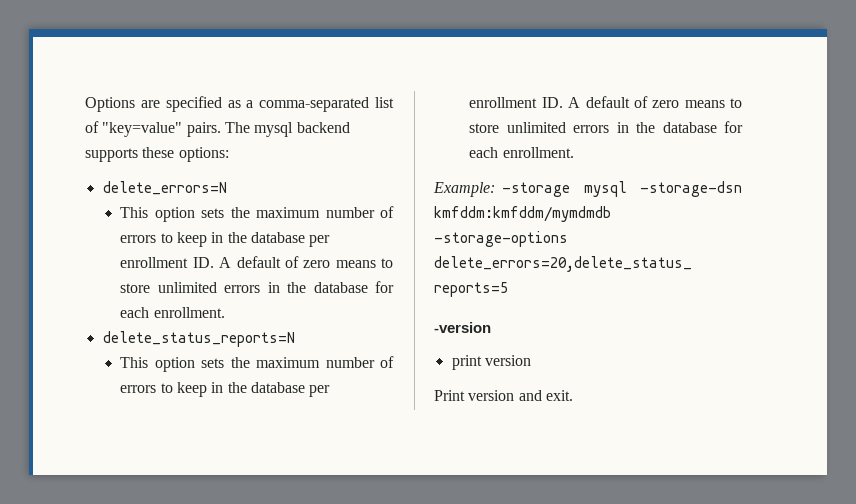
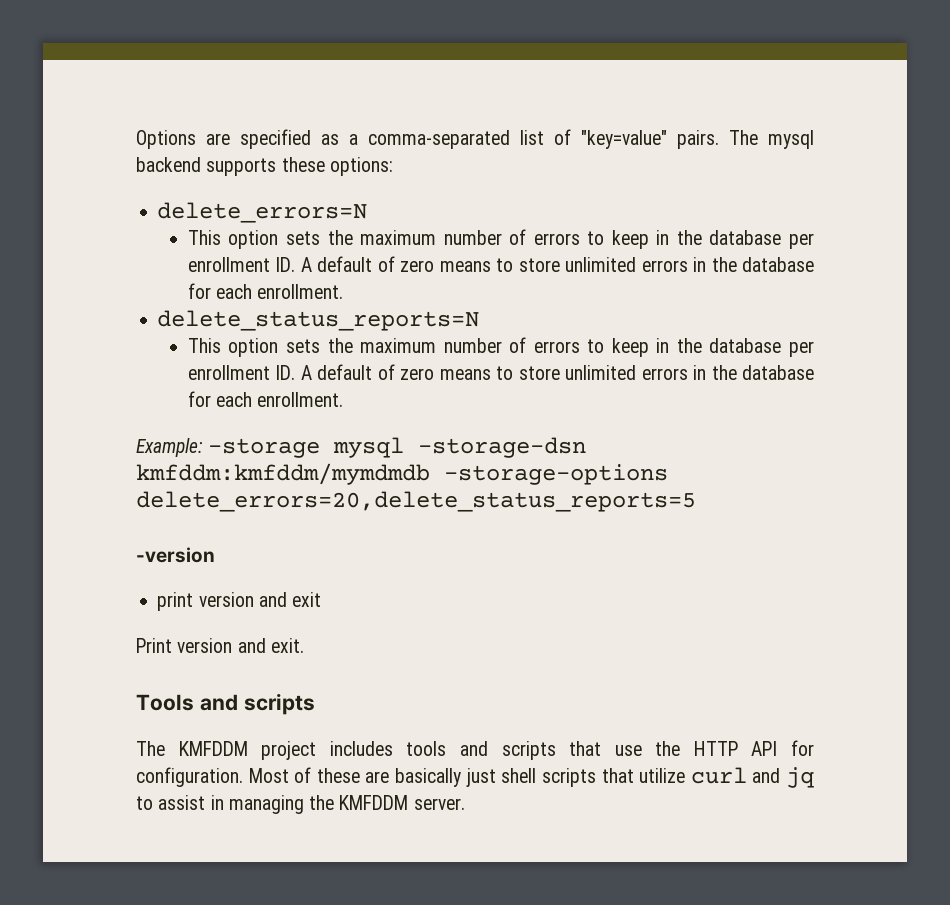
(531, 360) none -> [258,592,322,607] and exit
(573, 395) none -> [136,693,315,715] [136,740,814,760] [136,767,814,788] [136,795,465,814] // Tools and scripts // The KMFDDM project includes tools and scripts that use the HTTP API for configuration. Most of these are basically just shell scripts that utilize curl and jq to assist in managing the KMFDDM server.

